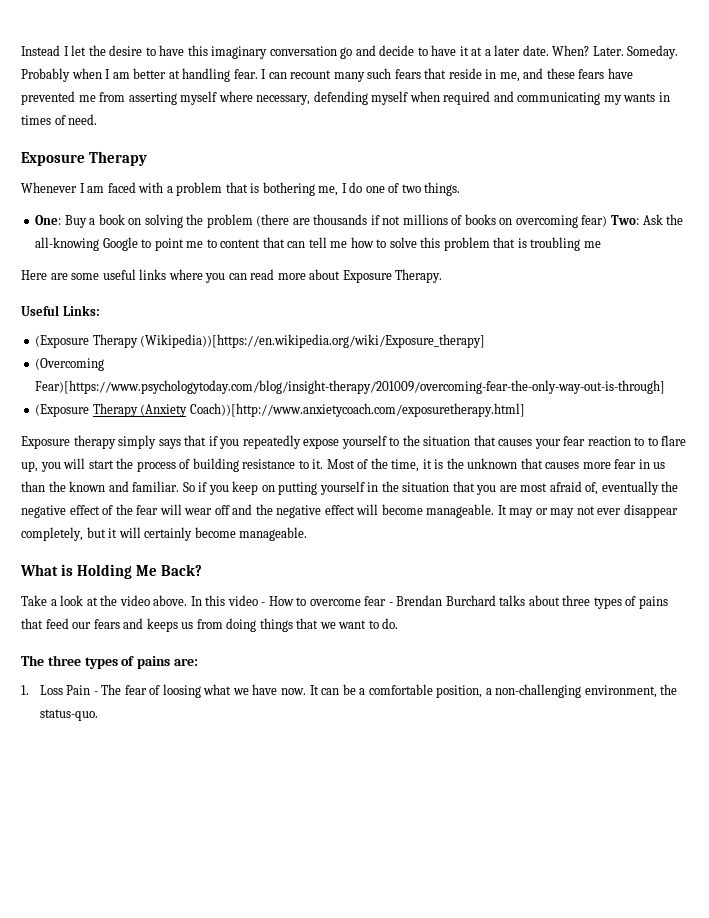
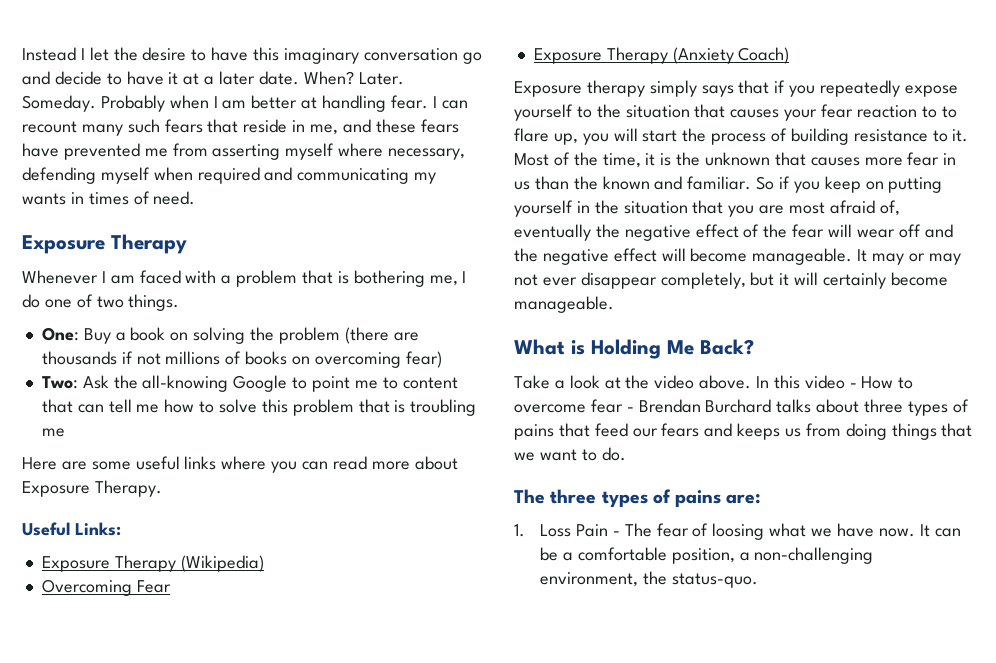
(608, 221) none -> (442, 359) //
[35,334,486,348] [35,358,105,371] [35,380,666,394] [35,404,90,417] (Exposure Therapy (Wikipedia))[https://en.wikipedia.org/wiki/Exposure_therapy] // (Overcoming Fear)[https://www.psychologytoday.com/blog/insight-therapy/201009/overcoming-fear-the-only-way-out-is-through] // (Exposure -> [41,555,264,572] [41,579,171,596] [533,48,602,64] Exposure Therapy (Wikipedia) // Overcoming Fear // Exposure
[189,403,525,417] Coach))[http://www.anxietycoach.com/exposuretherapy.html] -> [738,47,790,64] Coach)

